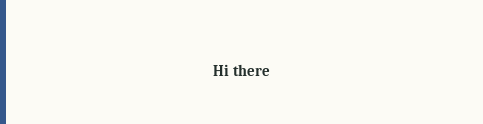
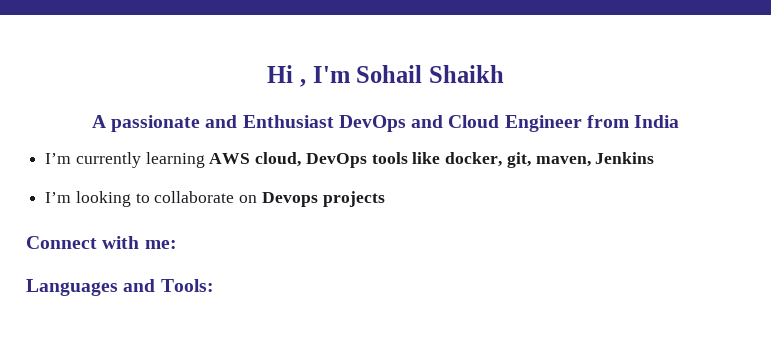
[233,64,271,76] there -> [299,65,504,87] [91,115,680,132] [45,152,655,168] [45,191,385,207] [26,236,177,249] [26,279,214,296] , I'm Sohail Shaikh // A passionate and Enthusiast DevOps and Cloud Engineer from India // I’m currently learning AWS cloud, DevOps tools like docker, git, maven, Jenkins // I’m looking to collaborate on Devops projects // Connect with me: // Languages and Tools:

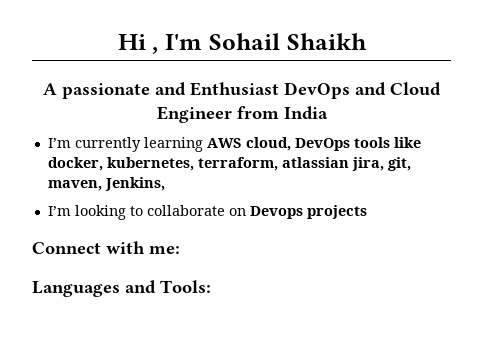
(503, 159) none -> [106,157,384,171] kubernetes, terraform, atlassian jira,
[595,152,655,164] Jenkins -> [104,177,165,191] Jenkins,

